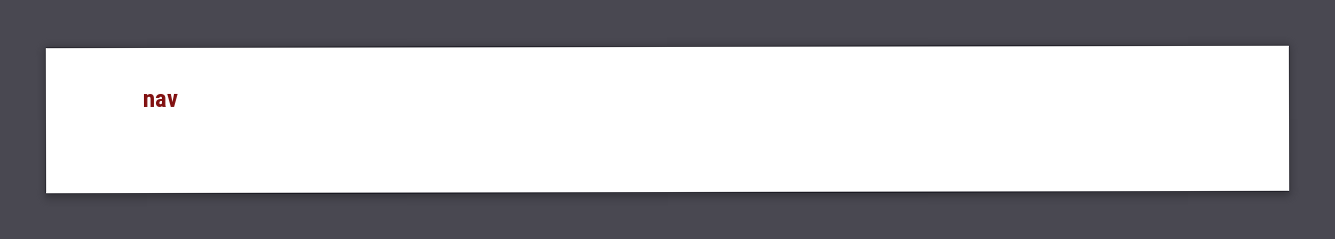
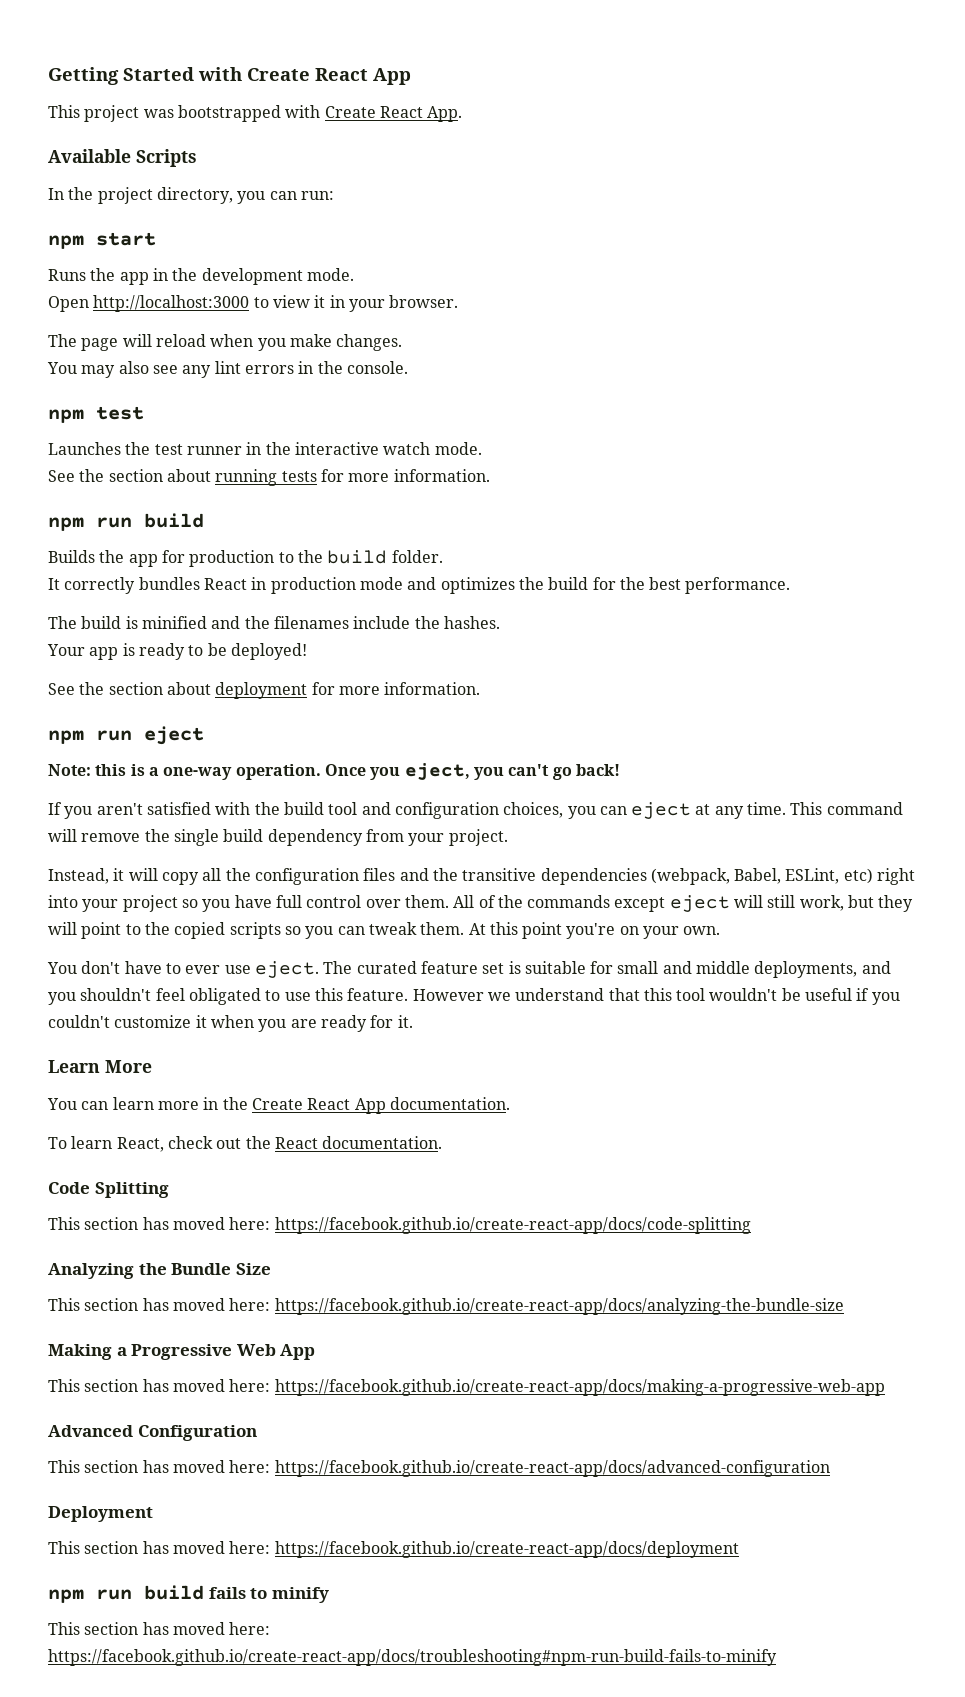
[142,93,178,108] nav -> [48,67,411,85] [48,105,463,122] [48,149,197,167] [48,187,334,204] [48,232,156,249] [48,268,354,285] [48,295,459,312] [48,334,403,351] [47,361,408,378] [48,406,144,423] [48,442,482,455] [48,469,490,486] [48,513,204,531] [48,550,443,567] [48,577,791,594] [48,616,500,629] [47,643,307,660] [48,682,481,699] [48,726,204,745] [48,763,620,780] [48,802,903,819] [48,829,508,846] [48,868,916,885] [48,895,914,912] [48,922,721,939] [47,961,891,978] [48,988,900,1005] [48,1015,413,1032] [48,1060,152,1073] [47,1097,510,1114] [48,1136,443,1152] [48,1182,169,1198] [48,1217,751,1234] [48,1263,271,1279] [48,1298,844,1315] [48,1344,316,1360] [48,1379,885,1396] [48,1425,257,1441] [48,1460,830,1477] [48,1506,153,1522] [48,1541,739,1558] [48,1585,329,1603] [48,1622,271,1635] [48,1649,777,1666] Getting Started with Create React App // This project was bootstrapped with Create React App. // Available Scripts // In the project directory, you can run: // npm start // Runs the app in the development mode. // Open http://localhost:3000 to view it in your browser. // The page will reload when you make changes. // You may also see any lint errors in the console. // npm test // Launches the test runner in the interactive watch mode. // See the section about running tests for more information. // npm run build // Builds the app for production to the build folder. // It correctly bundles React in production mode and optimizes the build for the best performance. // The build is minified and the filenames include the hashes. // Your app is ready to be deployed! // See the section about deployment for more information. // npm run eject // Note: this is a one-way operation. Once you eject, you can't go back! // If you aren't satisfied with the build tool and configuration choices, you can eject at any time. This command will remove the single build dependency from your project. // Instead, it will copy all the configuration files and the transitive dependencies (webpack, Babel, ESLint, etc) right into your project so you have full control over them. All of the commands except eject will still work, but they will point to the copied scripts so you can tweak them. At this point you're on your own. // You don't have to ever use eject. The curated feature set is suitable for small and middle deployments, and you shouldn't feel obligated to use this feature. However we understand that this tool wouldn't be useful if you couldn't customize it when you are ready for it. // Learn More // You can learn more in the Create React App documentation. // To learn React, check out the React documentation. // Code Splitting // This section has moved here: https://facebook.github.io/create-react-app/docs/code-splitting // Analyzing the Bundle Size // This section has moved here: https://facebook.github.io/create-react-app/docs/analyzing-the-bundle-size // Making a Progressive Web App // This section has moved here: https://facebook.github.io/create-react-app/docs/making-a-progressive-web-app // Advanced Configuration // This section has moved here: https://facebook.github.io/create-react-app/docs/advanced-configuration // Deployment // This section has moved here: https://facebook.github.io/create-react-app/docs/deployment // npm run build fails to minify // This section has moved here: https://facebook.github.io/create-react-app/docs/troubleshooting#npm-run-build-fails-to-minify

